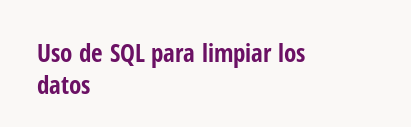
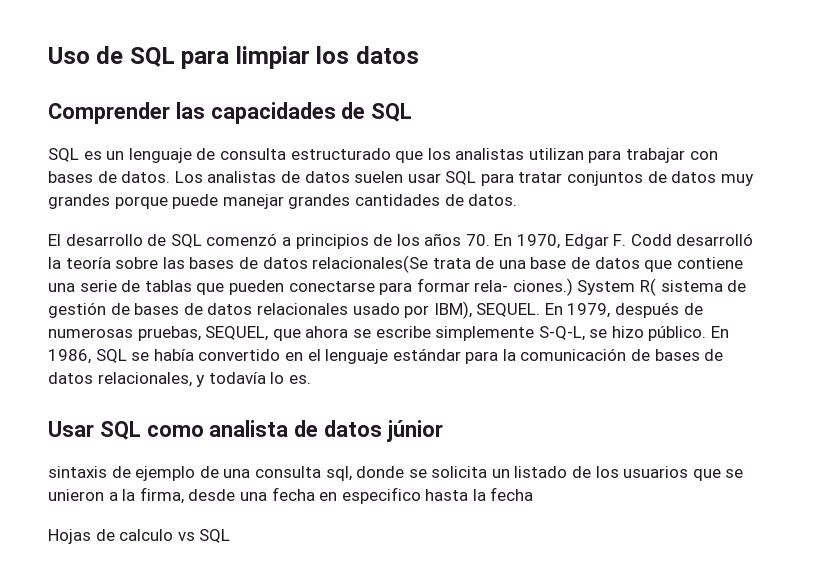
(90, 84) none -> [48,102,413,124] [48,148,718,163] [48,171,754,186] [48,194,518,209] [48,233,754,249] [48,255,743,273] [48,278,747,296] [48,301,703,319] [48,326,730,341] [48,348,724,364] [48,372,311,387] [48,420,443,442] [48,466,744,481] [48,487,534,504] [48,529,231,544] // Comprender las capacidades de SQL // SQL es un lenguaje de consulta estructurado que los analistas utilizan para trabajar con bases de datos. Los analistas de datos suelen usar SQL para tratar conjuntos de datos muy grandes porque puede manejar grandes cantidades de datos. // El desarrollo de SQL comenzó a principios de los años 70. En 1970, Edgar F. Codd desarrolló la teoría sobre las bases de datos relacionales(Se trata de una base de datos que contiene una serie de tablas que pueden conectarse para formar rela- ciones.) System R( sistema de gestión de bases de datos relacionales usado por IBM), SEQUEL. En 1979, después de numerosas pruebas, SEQUEL, que ahora se escribe simplemente S-Q-L, se hizo público. En 1986, SQL se había convertido en el lenguaje estándar para la comunicación de bases de datos relacionales, y todavía lo es. // Usar SQL como analista de datos júnior // sintaxis de ejemplo de una consulta sql, donde se solicita un listado de los usuarios que se unieron a la firma, desde una fecha en especifico hasta la fecha // Hojas de calculo vs SQL

